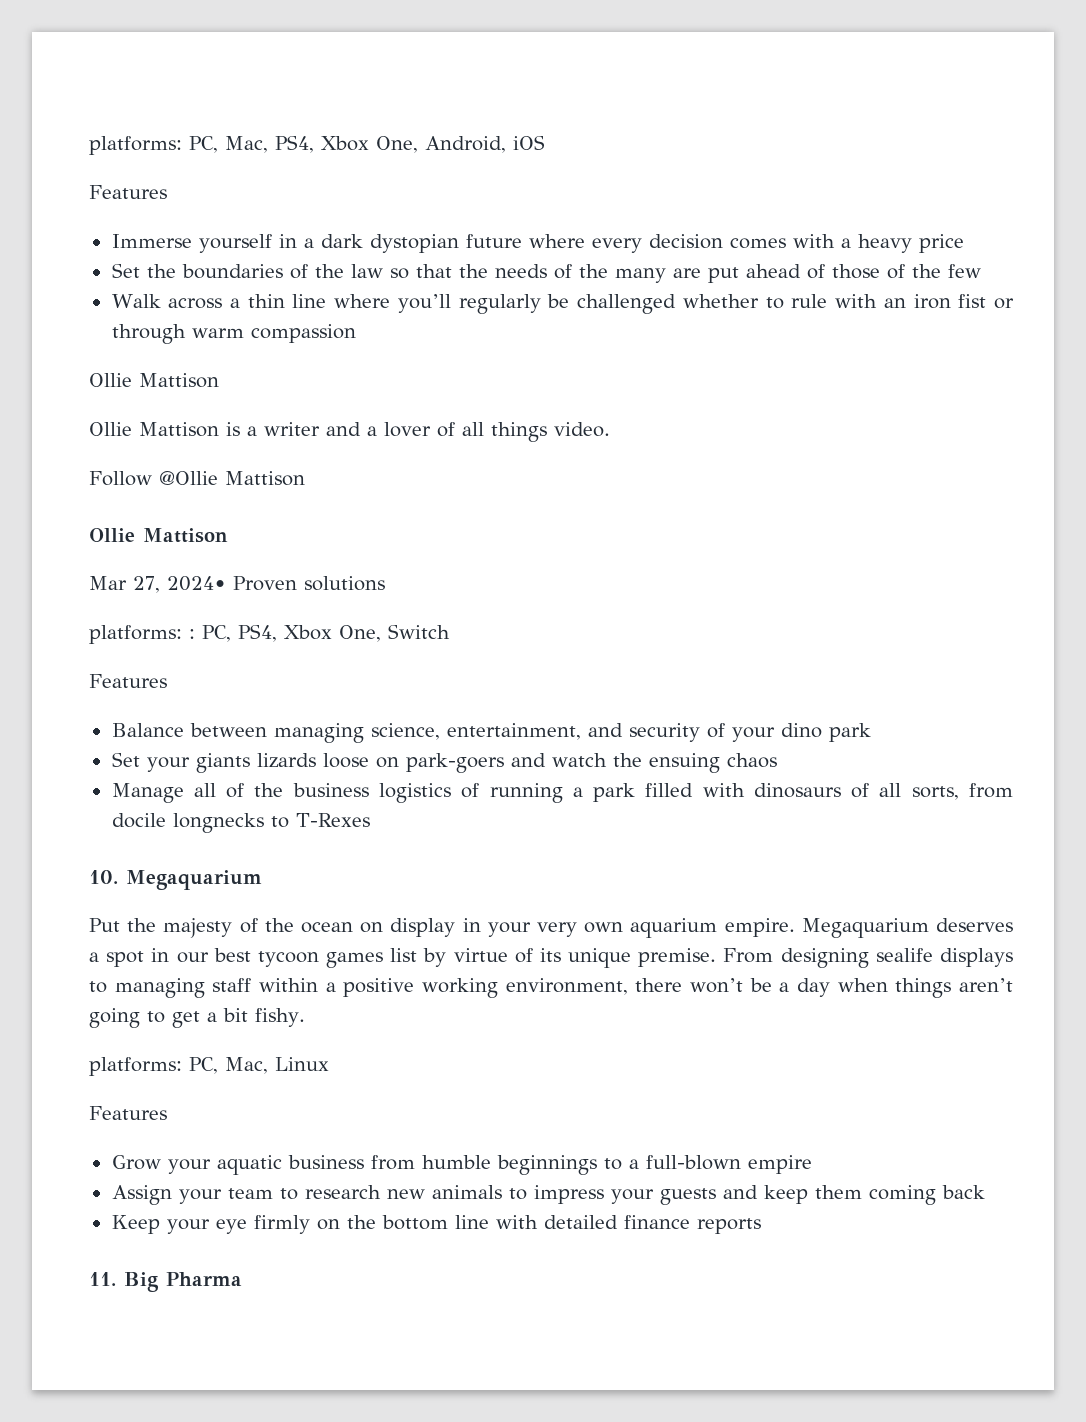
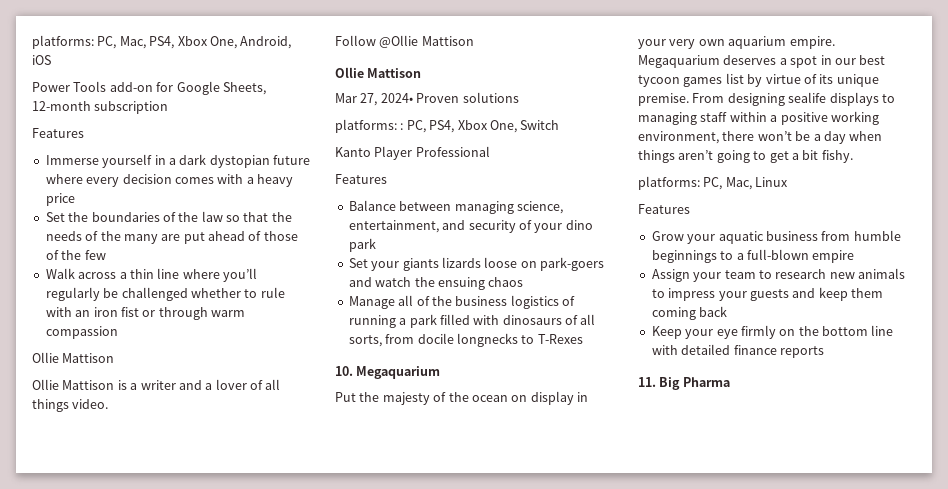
(545, 142) none -> [32,81,266,95] [32,101,169,114] // Power Tools add-on for Google Sheets, 12-month subscription
(450, 631) none -> [335,146,490,160] // Kanto Player Professional

